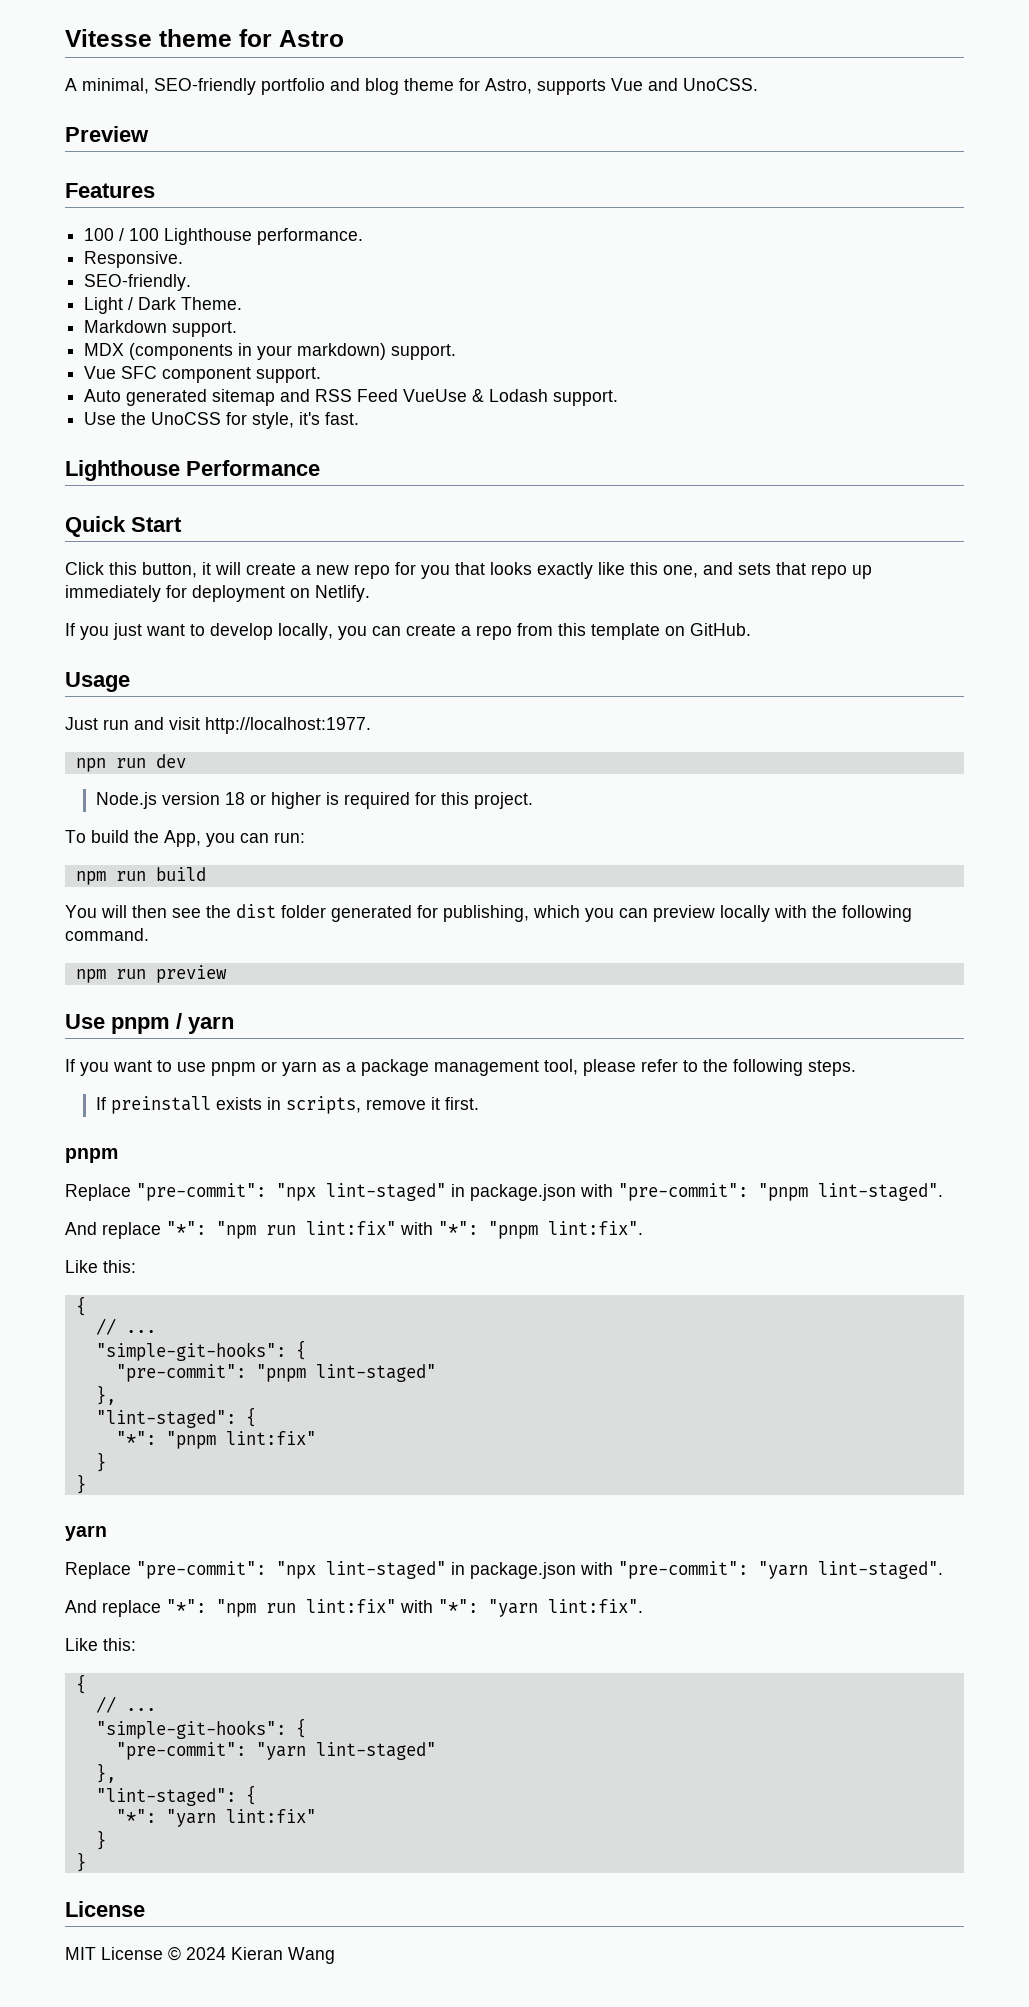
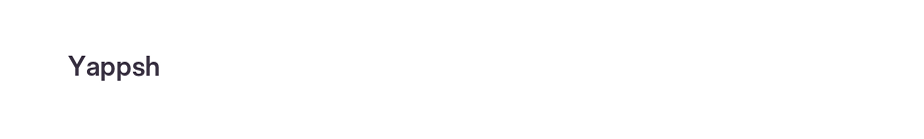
[65,29,344,47] [65,78,758,95] [65,126,149,142] [65,183,155,198] [84,228,364,245] [84,251,184,268] [84,274,192,291] [84,297,243,314] [84,320,238,337] [84,343,457,360] [84,366,322,383] [84,389,619,406] [84,412,360,429] [65,460,320,481] [65,516,182,537] [65,562,872,579] [65,585,370,602] [65,623,751,640] [65,672,130,692] [65,717,371,734] [75,754,186,772] [95,792,533,809] [65,830,305,847] [75,867,206,885] [65,904,912,922] [65,928,149,941] [75,965,227,983] [65,1013,234,1034] [65,1059,856,1076] [95,1096,479,1114] [65,1148,118,1163] [65,1183,943,1201] [65,1221,643,1239] [65,1260,136,1273] [75,1296,86,1316] [95,1318,156,1335] [95,1340,306,1361] [115,1364,436,1382] [95,1385,116,1405] [95,1407,256,1428] [115,1431,316,1449] [95,1452,106,1472] [75,1474,86,1494] [65,1525,107,1541] [65,1561,943,1579] [65,1599,643,1617] [65,1638,136,1651] [75,1674,86,1694] [95,1696,156,1713] [95,1718,306,1739] [115,1742,436,1760] [95,1763,116,1783] [95,1785,256,1806] [115,1809,316,1827] [95,1830,106,1850] [75,1852,86,1872] [65,1901,145,1917] [65,1946,335,1964] Vitesse theme for Astro // A minimal, SEO-friendly portfolio and blog theme for Astro, supports Vue and UnoCSS. // Preview // Features // 100 / 100 Lighthouse performance. // Responsive. // SEO-friendly. // Light / Dark Theme. // Markdown support. // MDX (components in your markdown) support. // Vue SFC component support. // Auto generated sitemap and RSS Feed VueUse & Lodash support. // Use the UnoCSS for style, it's fast. // Lighthouse Performance // Quick Start // Click this button, it will create a new repo for you that looks exactly like this one, and sets that repo up immediately for deployment on Netlify. // If you just want to develop locally, you can create a repo from this template on GitHub. // Usage // Just run and visit http://localhost:1977. // npn run dev // Node.js version 18 or higher is required for this project. // To build the App, you can run: // npm run build // You will then see the dist folder generated for publishing, which you can preview locally with the following command. // npm run preview // Use pnpm / yarn // If you want to use pnpm or yarn as a package management tool, please refer to the following steps. // If preinstall exists in scripts, remove it first. // pnpm // Replace "pre-commit": "npx lint-staged" in package.json with "pre-commit": "pnpm lint-staged". // And replace "*": "npm run lint:fix" with "*": "pnpm lint:fix". // Like this: // { // // ... // "simple-git-hooks": { // "pre-commit": "pnpm lint-staged" // }, // "lint-staged": { // "*": "pnpm lint:fix" // } // } // yarn // Replace "pre-commit": "npx lint-staged" in package.json with "pre-commit": "yarn lint-staged". // And replace "*": "npm run lint:fix" with "*": "yarn lint:fix". // Like this: // { // // ... // "simple-git-hooks": { // "pre-commit": "yarn lint-staged" // }, // "lint-staged": { // "*": "yarn lint:fix" // } // } // License // MIT License © 2024 Kieran Wang -> [67,55,161,82] Yappsh

